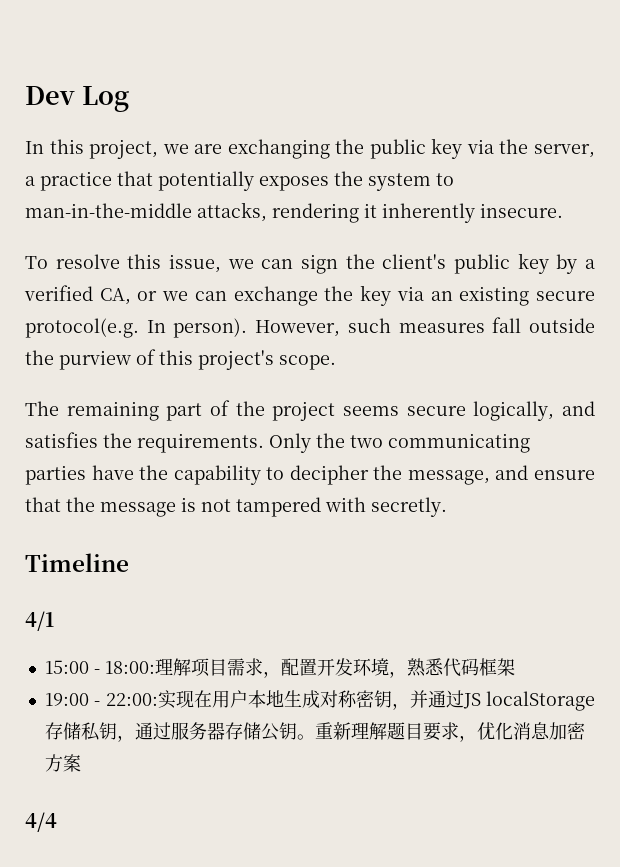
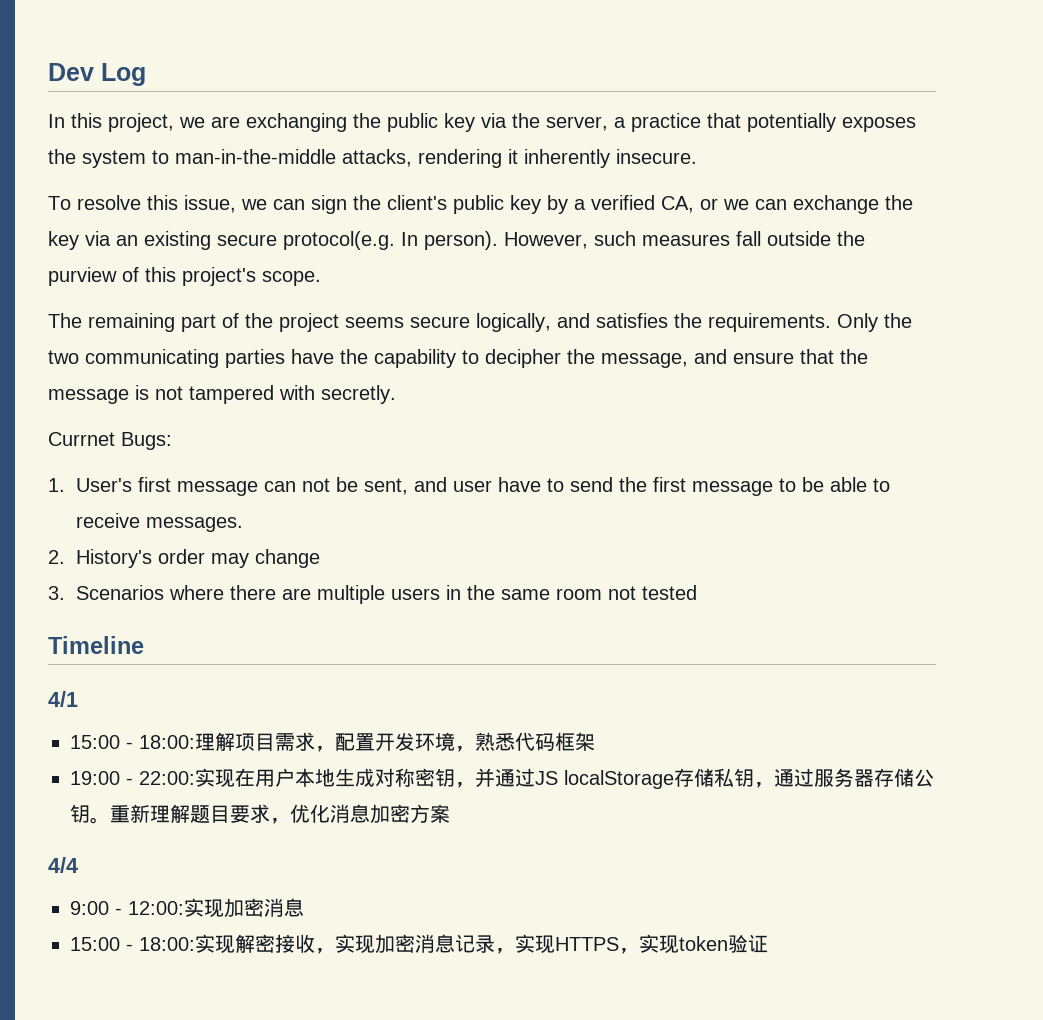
(447, 507) none -> [48,432,172,450] [48,477,891,496] [76,513,244,532] [48,549,321,568] [48,585,698,604] // Currnet Bugs: // 1. User's first message can not be sent, and user have to send the first message to be able to receive messages. // 2. History's order may change // 3. Scenarios where there are multiple users in the same room not tested
(57, 822) none -> [70,898,304,918] [70,934,768,954] // 9:00 - 12:00:实现加密消息 // 15:00 - 18:00:实现解密接收，实现加密消息记录，实现HTTPS，实现token验证

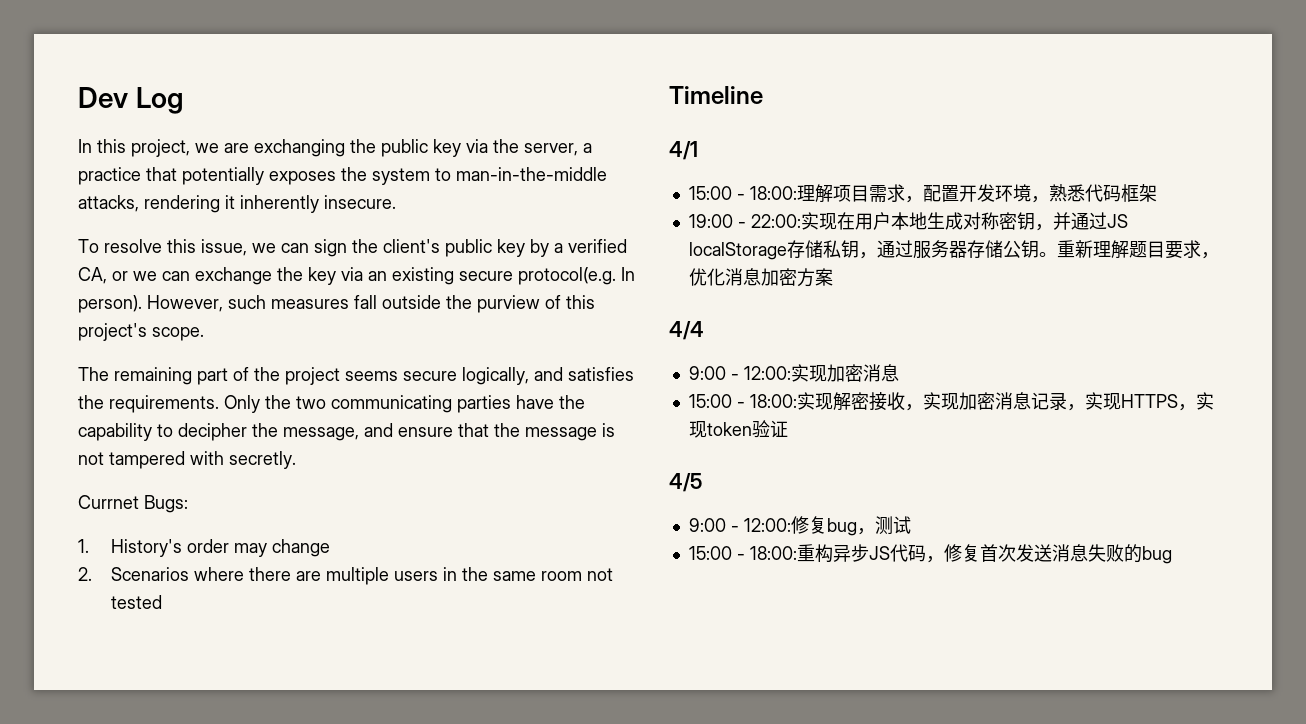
[76,477,891,496] [76,513,244,532] [48,550,65,564] User's first message can not be sent, and user have to send the first message to be able to receive messages. // 2. -> (89, 546) none
[48,586,65,600] 3. -> [78,567,92,581] 2.
(768, 943) none -> [669,473,702,492] [688,516,911,536] [688,544,1172,564] // 4/5 // 9:00 - 12:00:修复bug，测试 // 15:00 - 18:00:重构异步JS代码，修复首次发送消息失败的bug

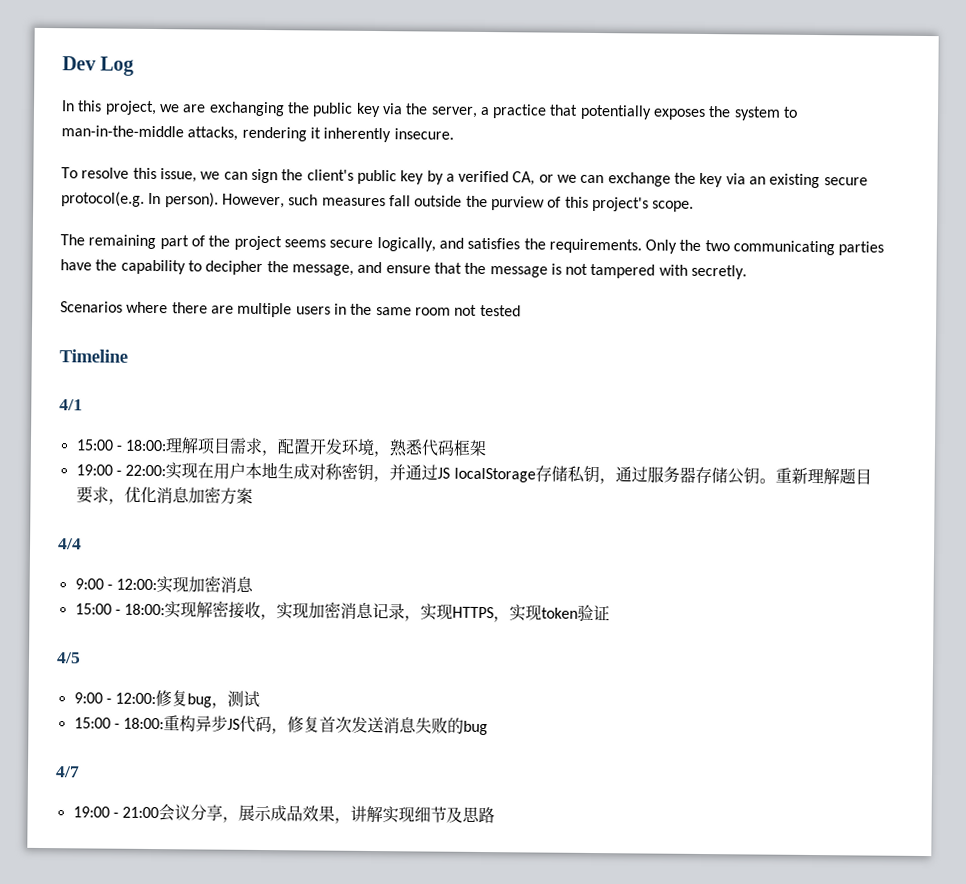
[78,495,188,513] [78,539,331,557] [78,567,92,581] Currnet Bugs: // 1. History's order may change // 2. -> (748, 272) none
(1172, 555) none -> [55,766,80,778] [72,804,496,824] // 4/7 // 19:00 - 21:00会议分享，展示成品效果，讲解实现细节及思路

